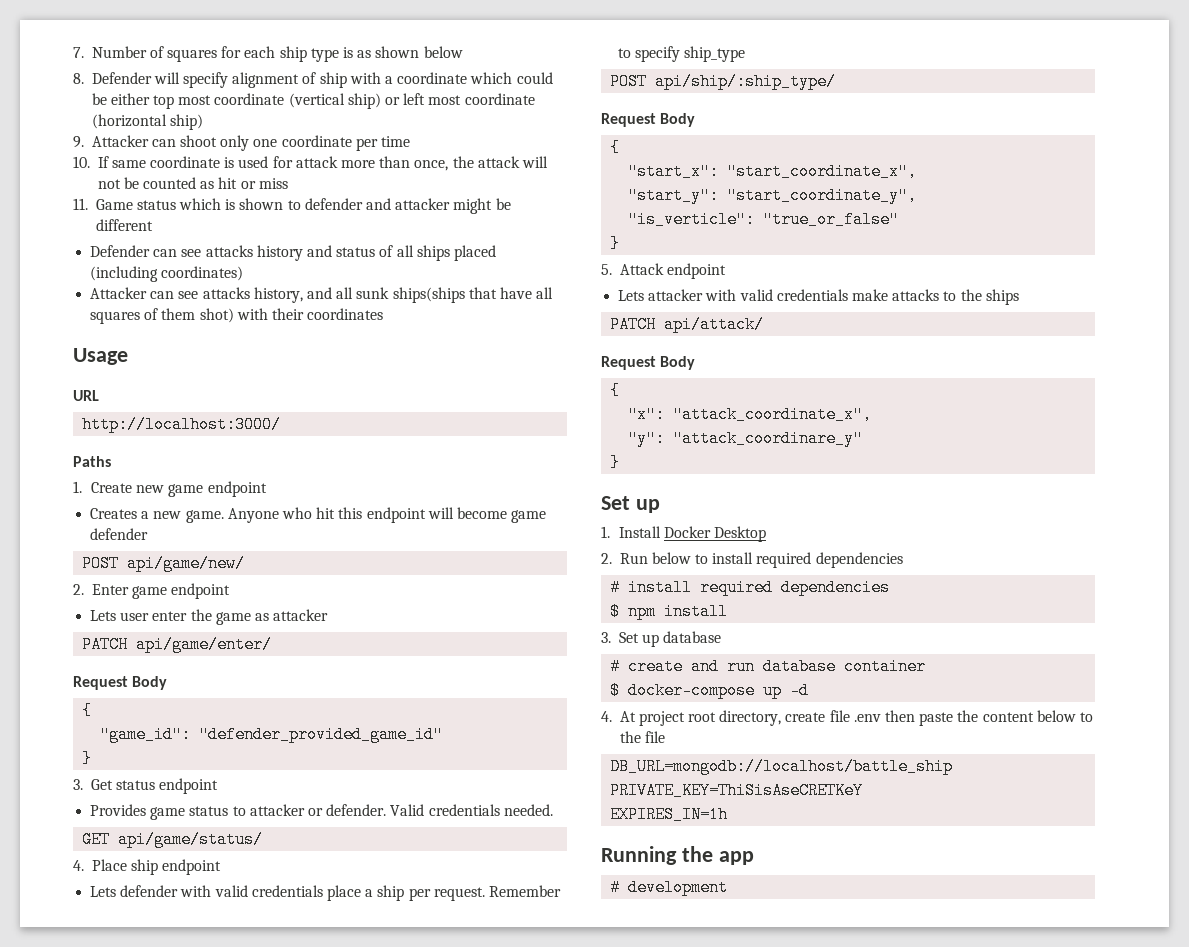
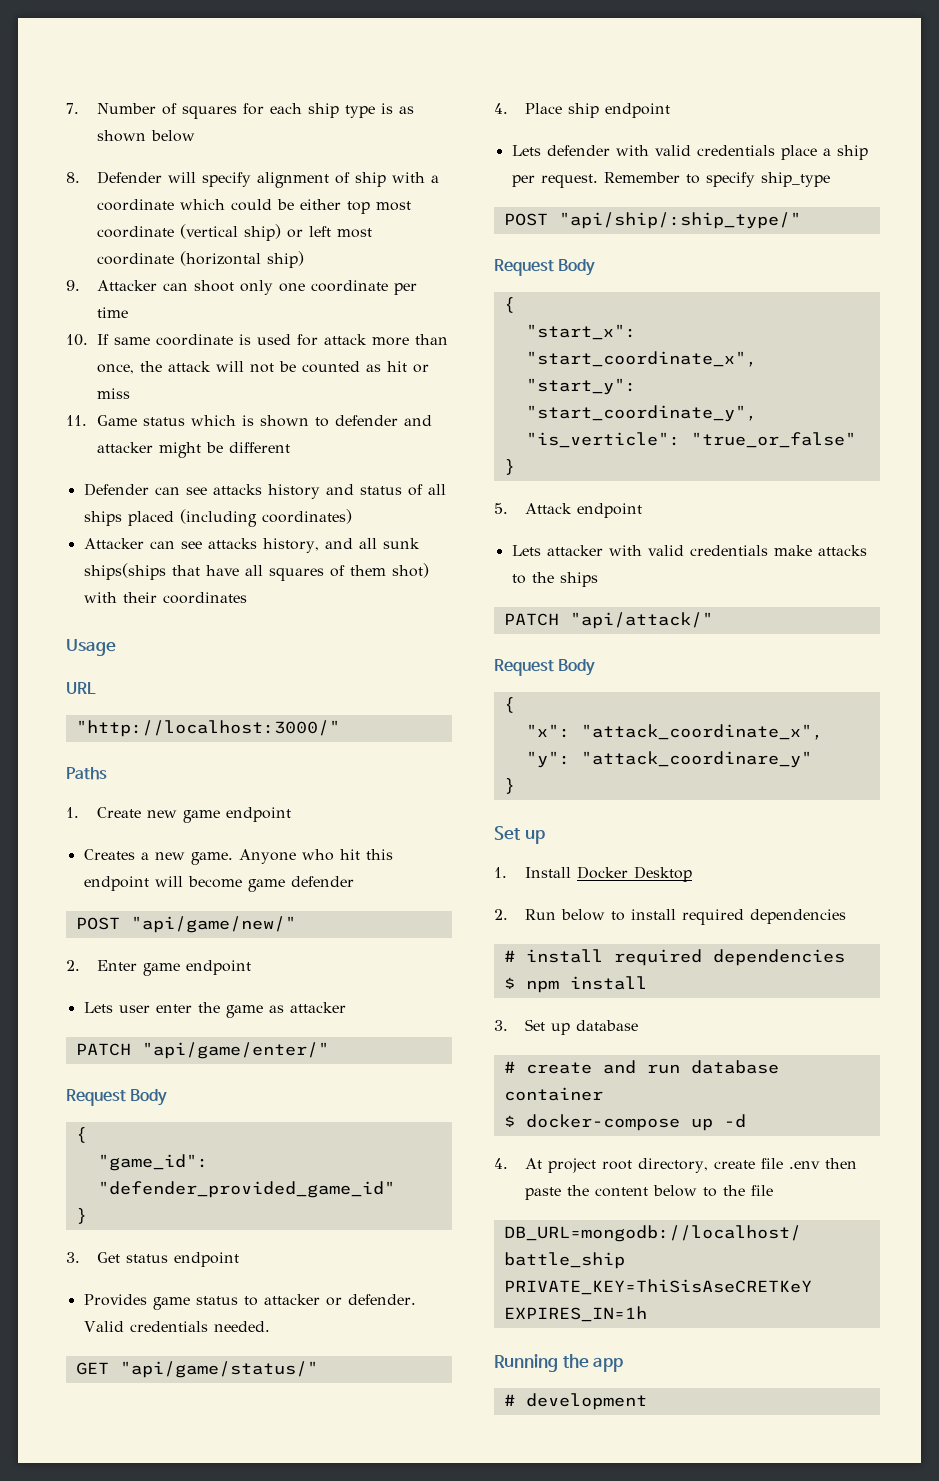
[82,416,282,433] http://localhost:3000/ -> [75,720,340,737] "http://localhost:3000/"
[127,555,246,572] api/game/new/ -> [130,916,296,933] "api/game/new/"
[136,636,273,653] api/game/enter/ -> [141,1042,329,1059] "api/game/enter/"
[118,831,264,848] api/game/status/ -> [119,1361,318,1378] "api/game/status/"
[655,73,837,90] api/ship/:ship_type/ -> [558,212,801,229] "api/ship/:ship_type/"
[664,316,765,333] api/attack/ -> [569,612,713,629] "api/attack/"

